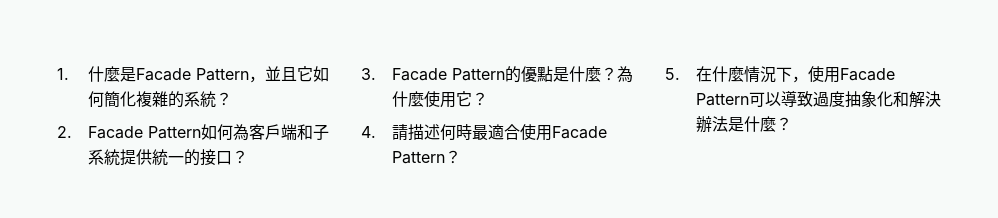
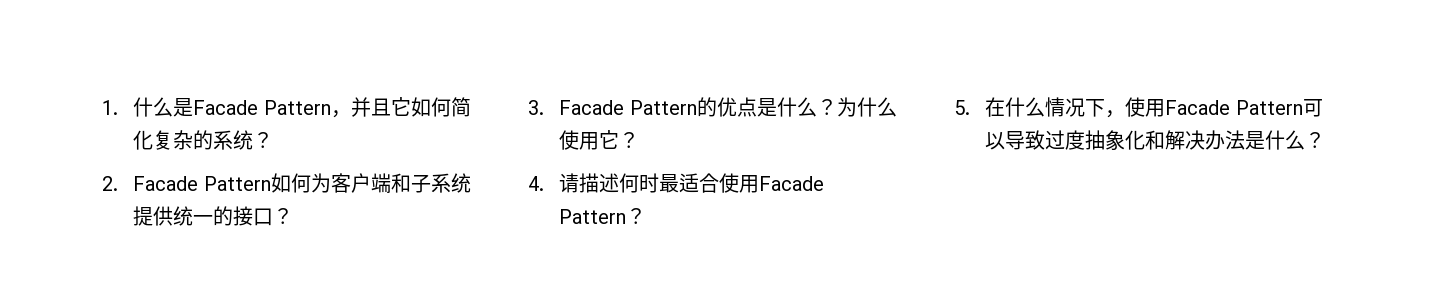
[103,66,120,82] 麼 -> [153,97,174,117] 么
[264,66,281,81] 並 -> [350,97,371,117] 并
[103,91,216,108] 簡化複雜的系統 -> [450,97,471,117] [133,130,254,150] 简化复杂的系统
[232,124,281,141] 為客戶 -> [310,173,371,193] 为客户
[103,149,168,166] 統提供統 -> [450,173,471,193] [133,206,194,226] 统提供统
[520,66,633,83] [391,91,424,107] 優點是什麼？為什麼 -> [716,97,897,117] 优点是什么？为什么
[391,124,504,141] 請描述何時最適 -> [559,173,700,193] 请描述何时最适
[727,66,776,83] 麼情況 -> [1025,97,1086,117] 么情况
[780,90,829,107] 導致過 -> [1005,130,1066,150] 导致过
[924,91,941,107] [695,116,776,133] 決辦法是什麼 -> [1185,130,1306,150] 决办法是什么

